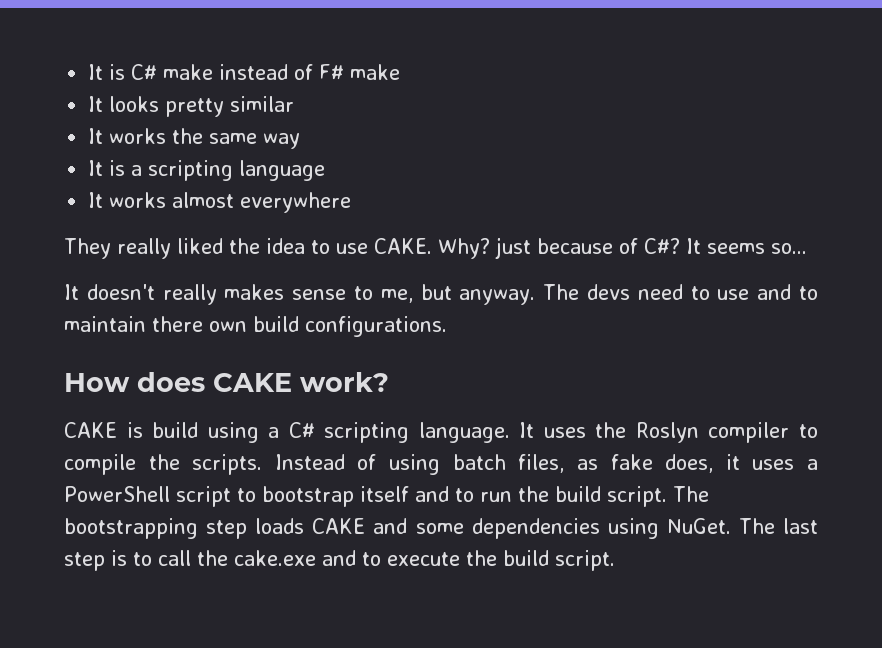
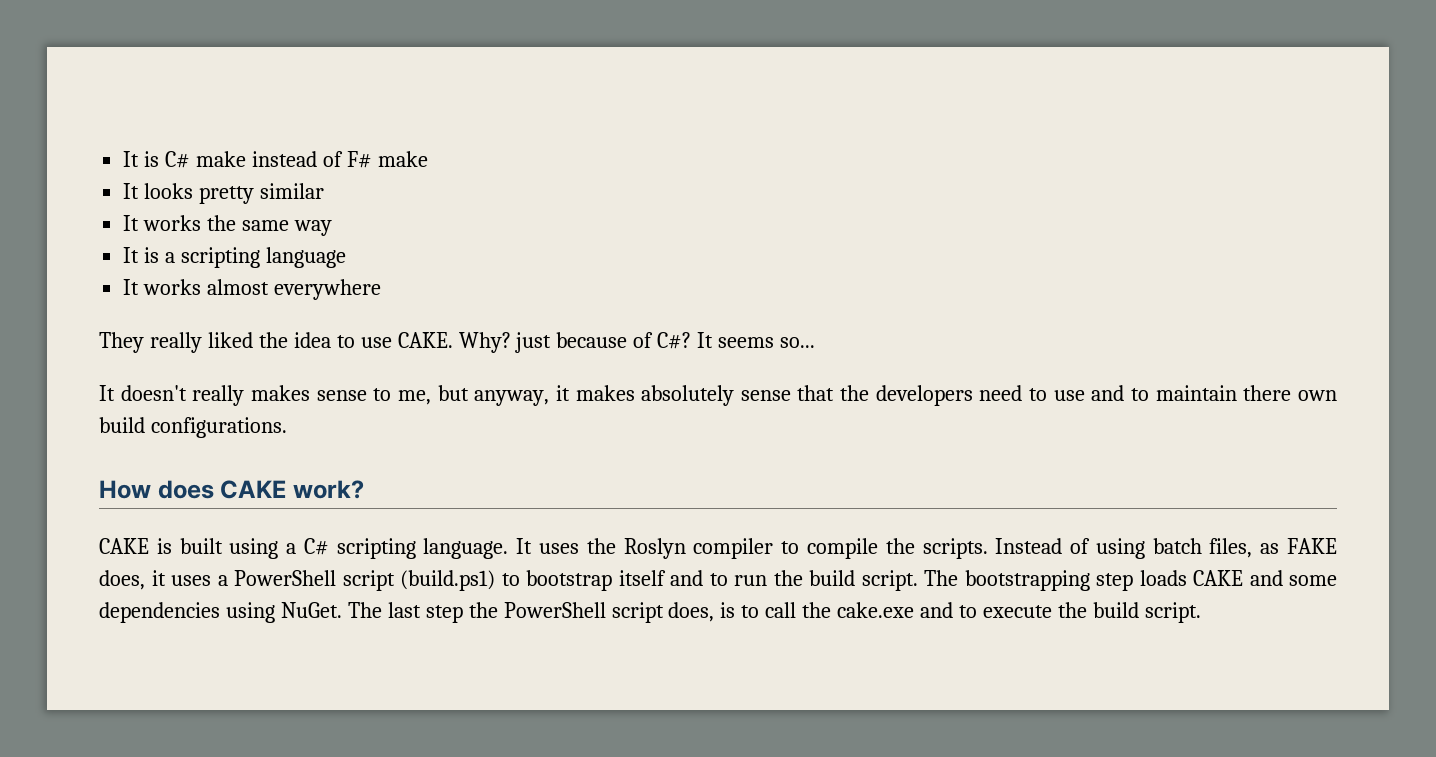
[459,284,630,305] anyway. The devs -> [474,385,973,406] anyway, it makes absolutely sense that the developers
[152,422,199,438] build -> [179,538,223,554] built
[610,454,653,470] fake -> [1287,538,1337,554] FAKE
(231, 496) none -> [400,570,495,591] (build.ps1)
(105, 561) none -> [468,602,715,623] the PowerShell script does,

